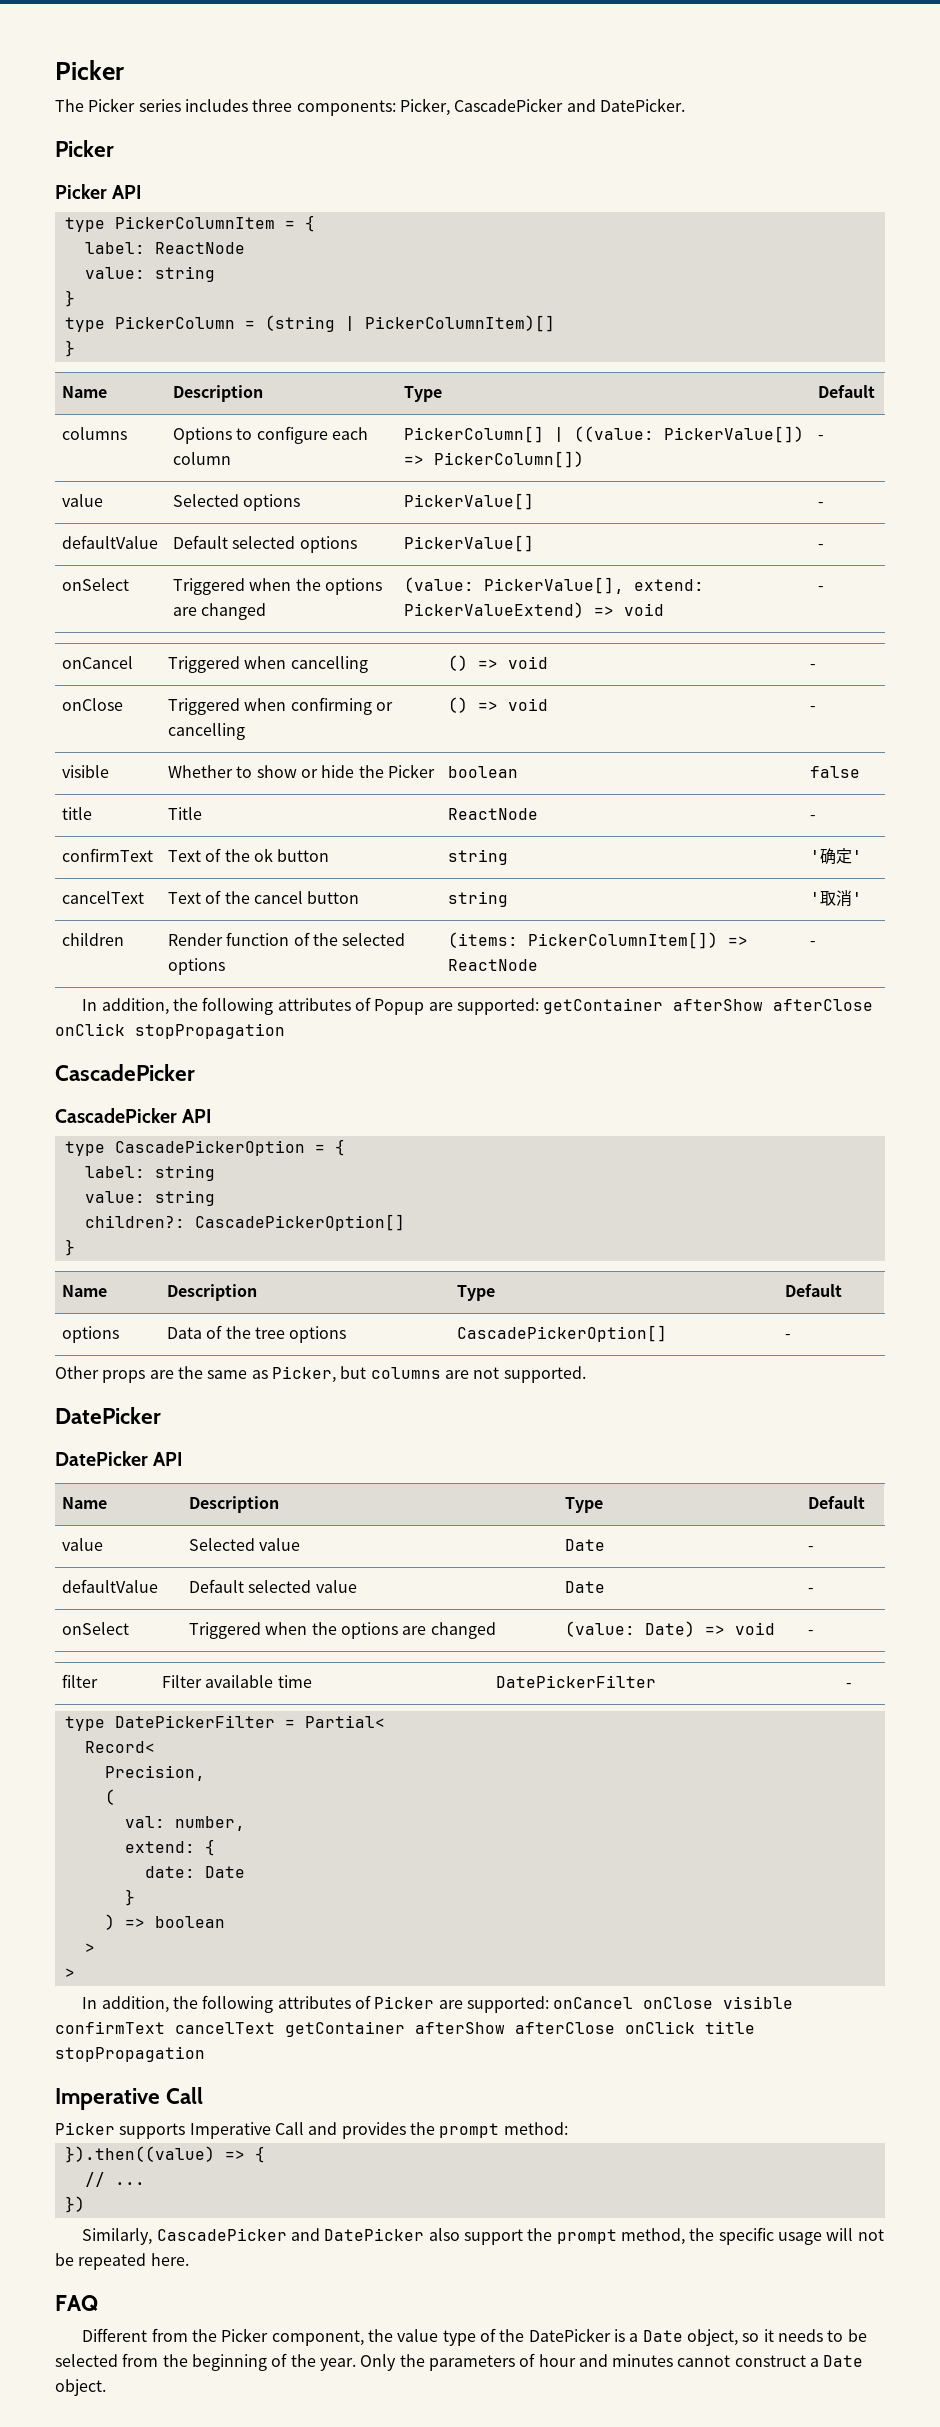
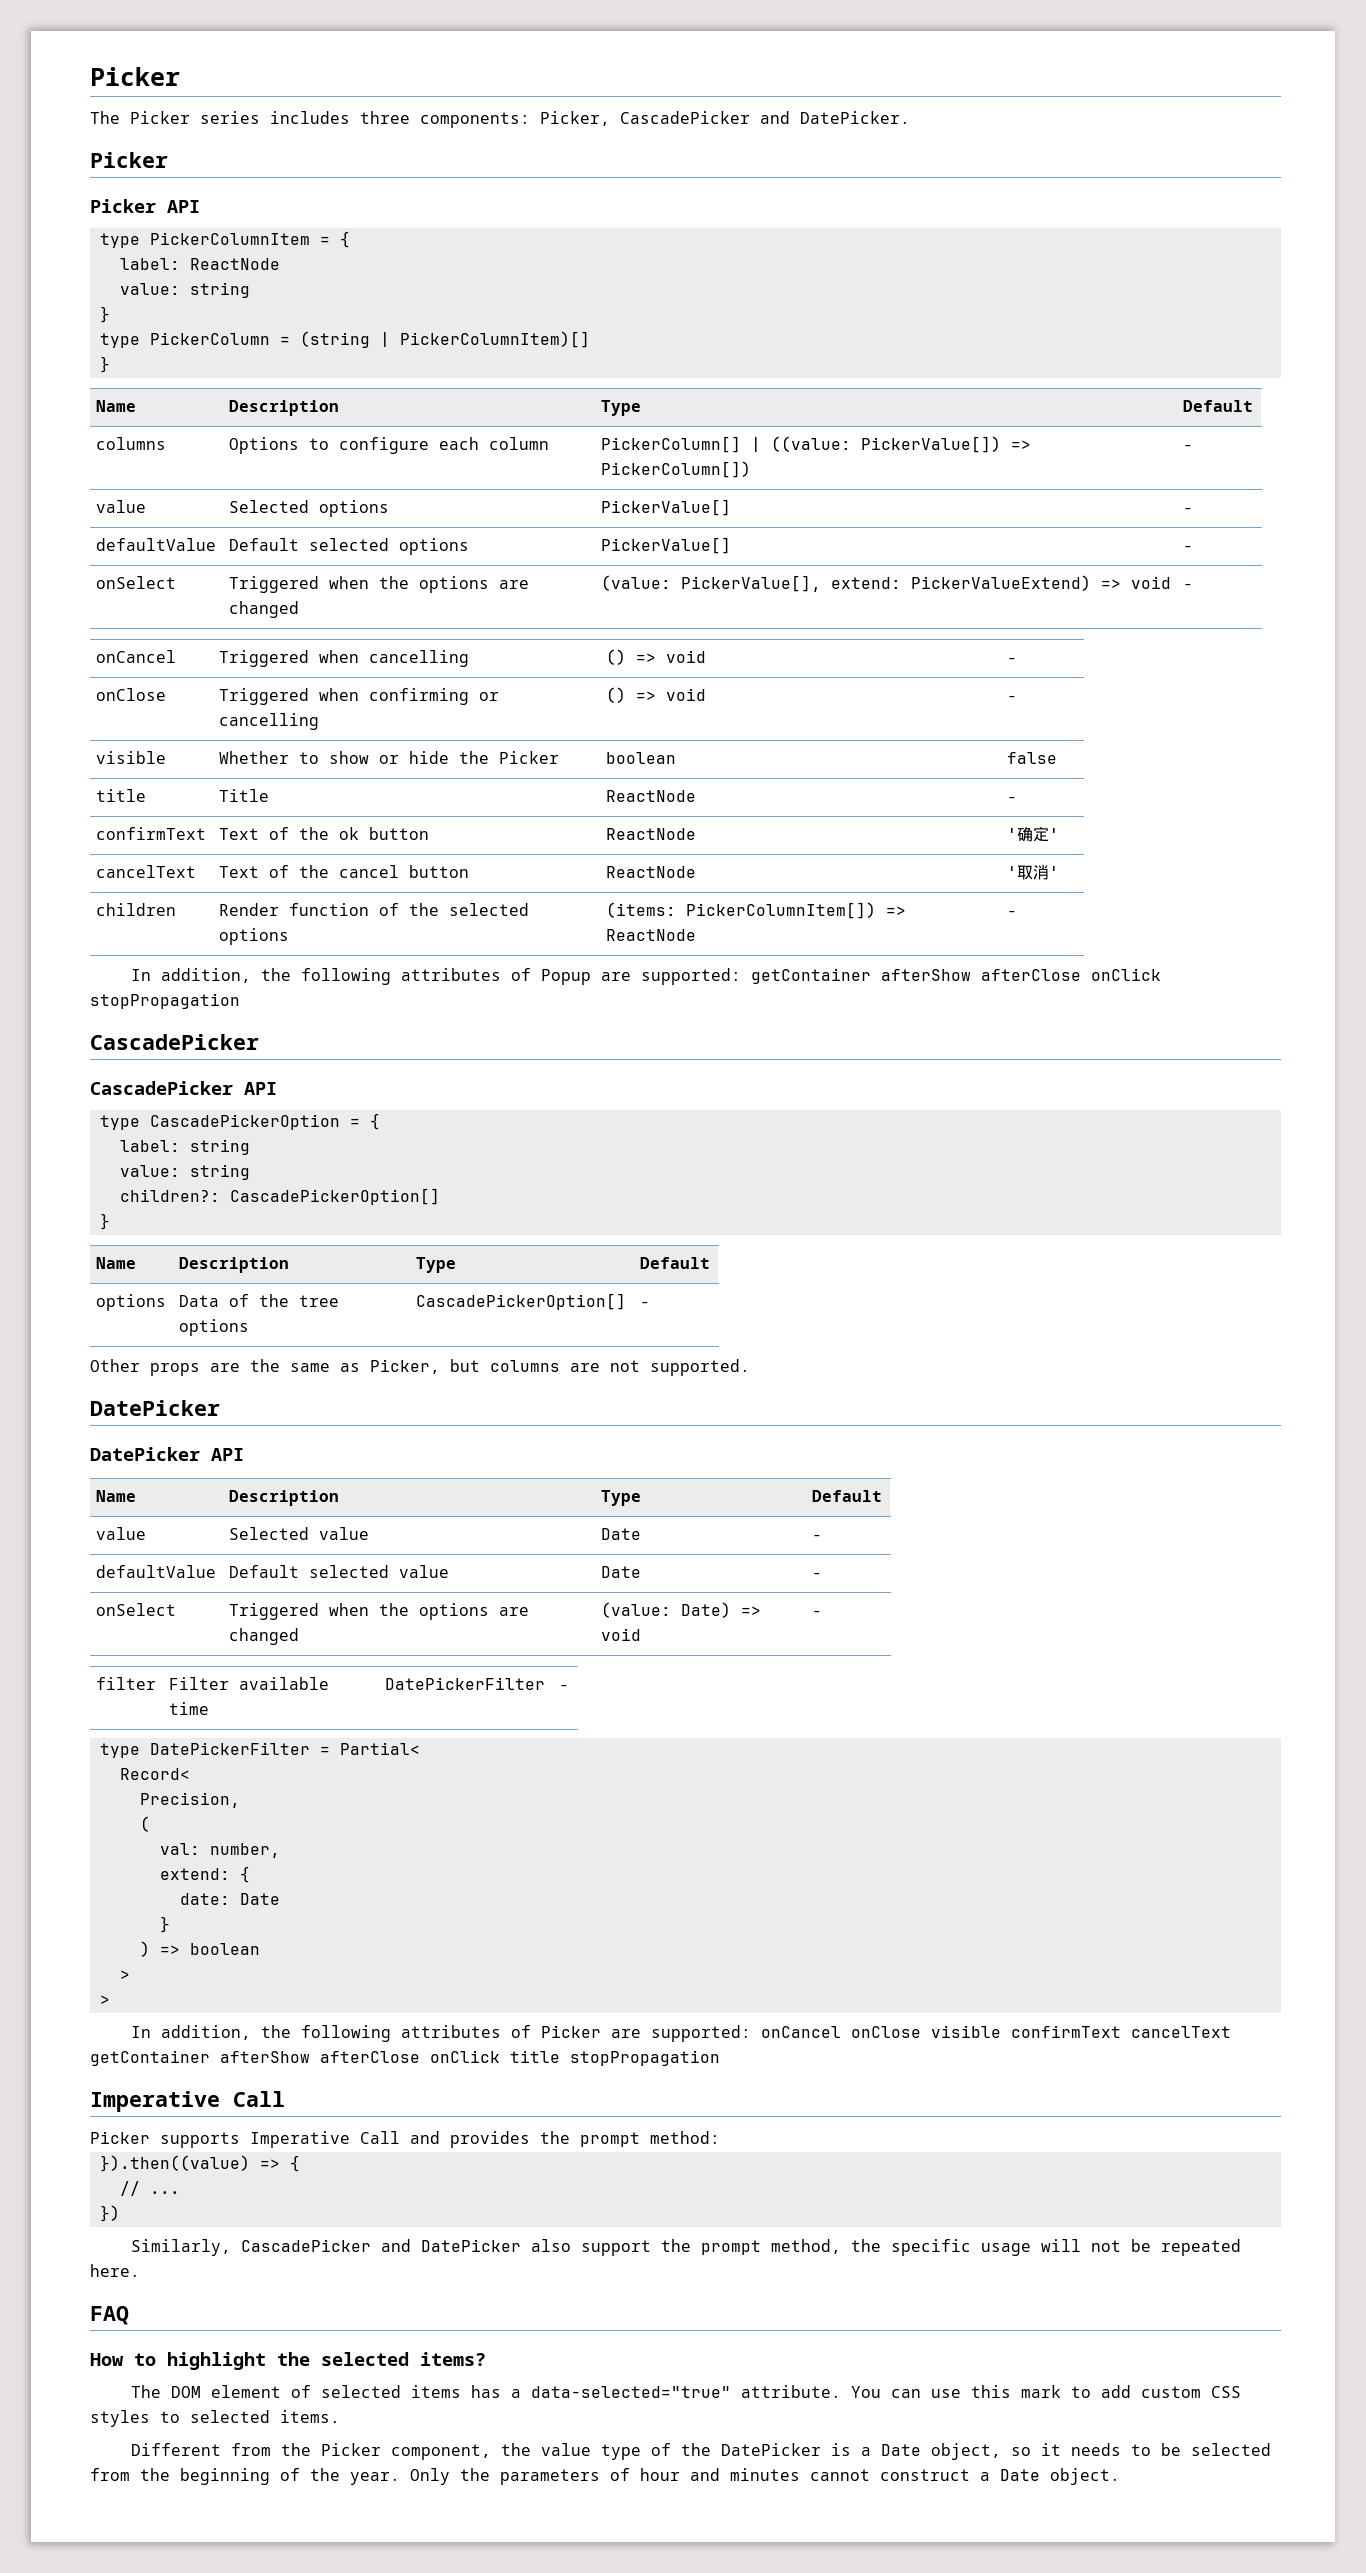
[448,849,509,865] string -> [606,828,697,840] ReactNode
[448,891,509,907] string -> [606,866,697,878] ReactNode
(98, 2303) none -> [90,2352,486,2370] [130,2385,1241,2398] [90,2410,340,2427] // How to highlight the selected items? // The DOM element of selected items has a data-selected="true" attribute. You can use this mark to add custom CSS styles to selected items.

